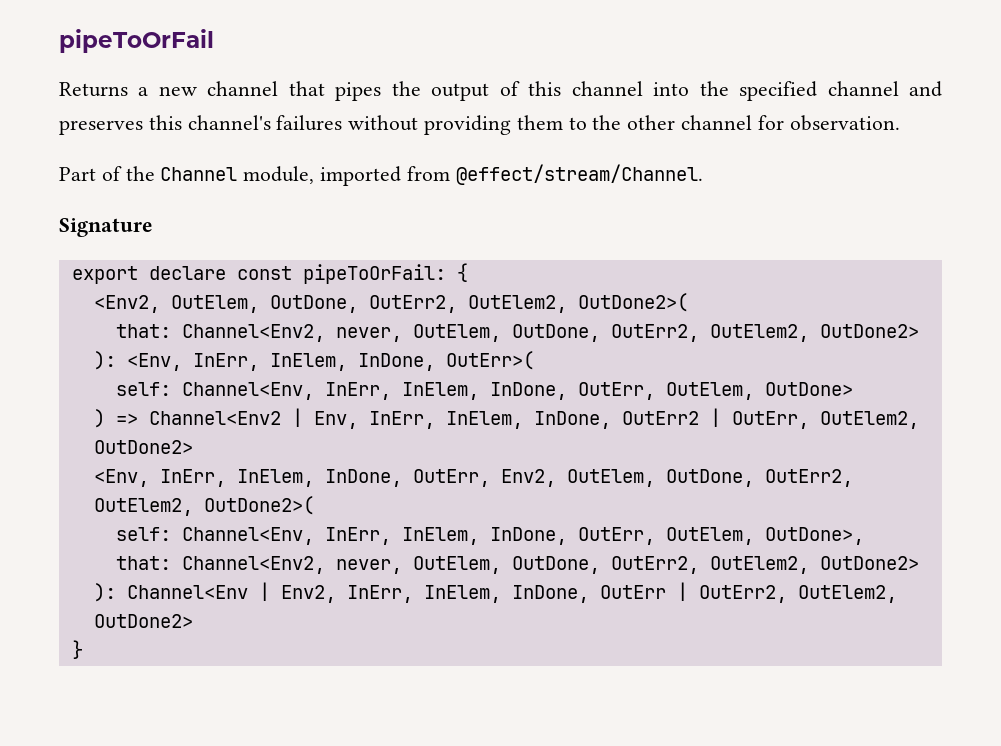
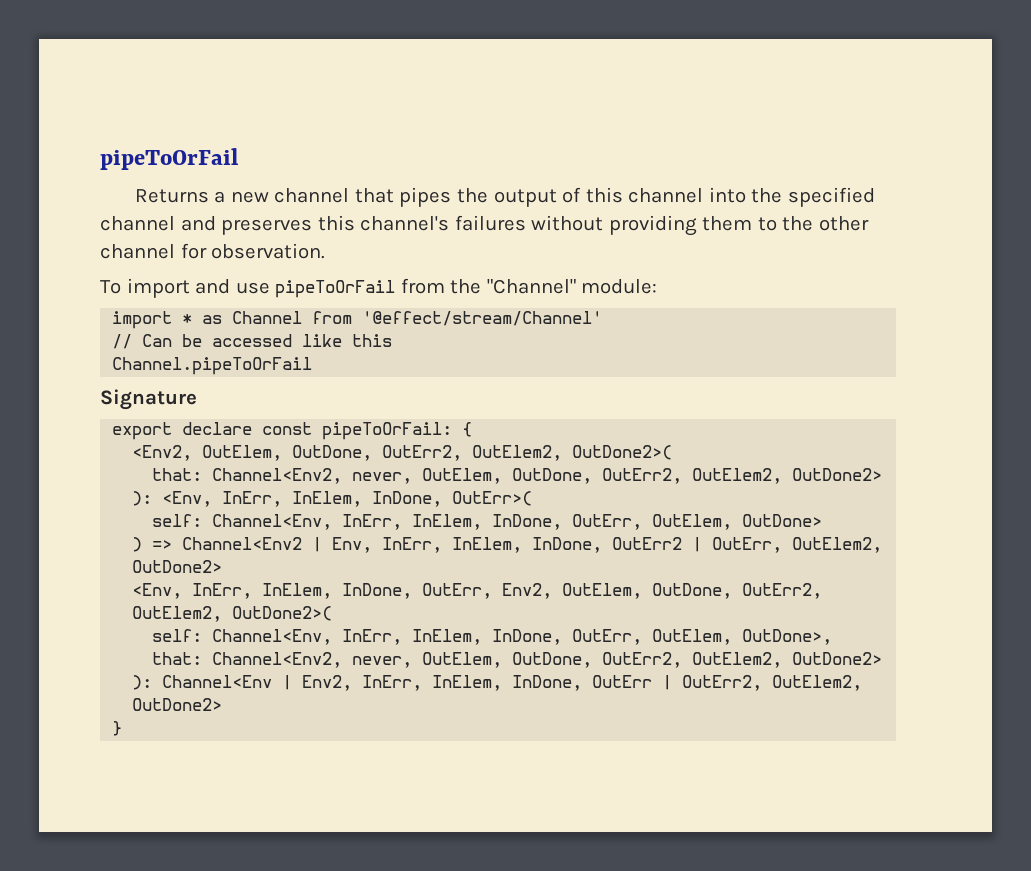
[59,164,703,186] Part of the Channel module, imported from @effect/stream/Channel. -> [100,278,658,298] [112,311,603,329] [112,334,393,349] [112,357,313,375] To import and use pipeToOrFail from the "Channel" module: // import * as Channel from '@effect/stream/Channel' // // Can be accessed like this // Channel.pipeToOrFail

